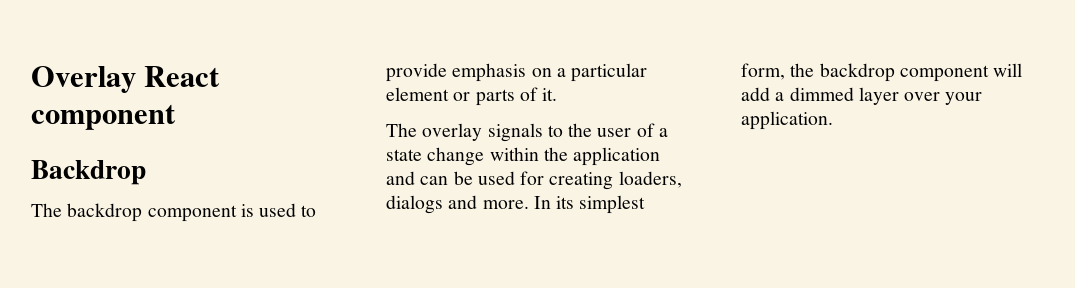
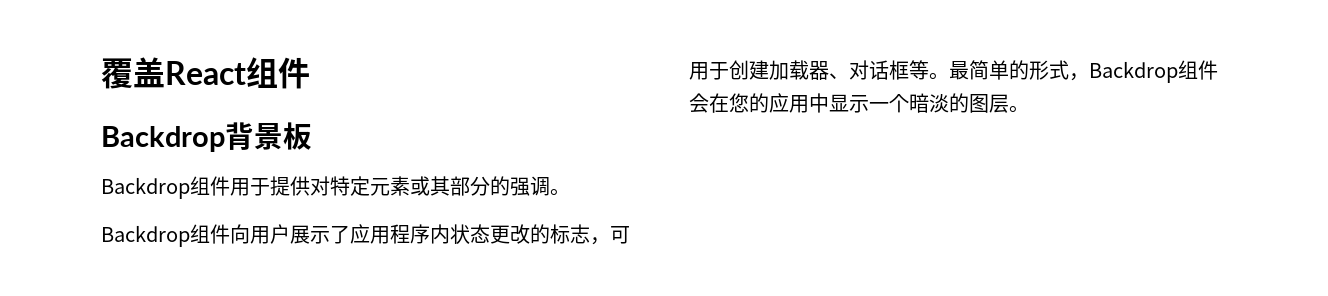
[31,66,221,93] [31,104,176,130] [31,160,146,185] [31,203,317,222] [386,63,648,82] [386,87,558,106] [386,123,668,142] [386,147,661,166] [386,171,682,190] [386,195,646,214] [741,63,1023,82] [741,87,983,105] [741,111,833,130] Overlay React component // Backdrop // The backdrop component is used to provide emphasis on a particular element or parts of it. // The overlay signals to the user of a state change within the application and can be used for creating loaders, dialogs and more. In its simplest form, the backdrop component will add a dimmed layer over your application. -> [101,57,310,89] [101,122,312,152] [101,176,570,199] [101,224,630,247] [689,60,1218,83] [689,93,1029,113] 覆盖React组件 // Backdrop背景板 // Backdrop组件用于提供对特定元素或其部分的强调。 // Backdrop组件向用户展示了应用程序内状态更改的标志，可用于创建加载器、对话框等。最简单的形式，Backdrop组件会在您的应用中显示一个暗淡的图层。

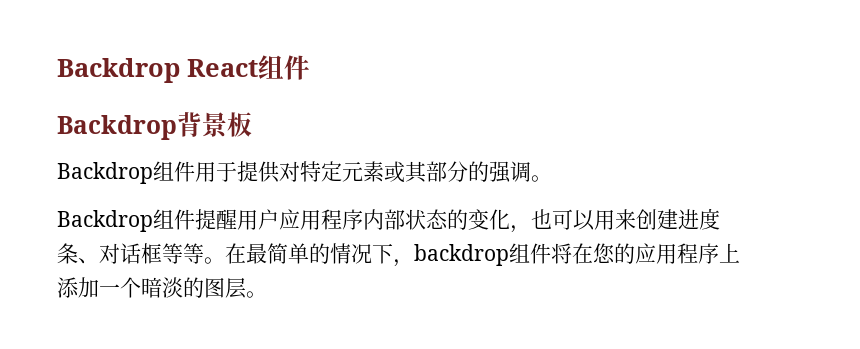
[101,57,165,89] 覆盖 -> [57,58,180,83] Backdrop
[230,224,630,245] [689,60,829,80] 向用户展示了应用程序内状态更改的标志，可用于创建加载器 -> [195,208,720,233] [57,243,78,264] 提醒用户应用程序内部状态的变化，也可以用来创建进度条
[929,72,949,80] 。 -> [183,243,246,264] 等。在
[1029,60,1218,83] [689,93,869,113] 形式，Backdrop组件会在您的应用中显示 -> [330,243,740,267] [57,277,99,298] 情况下，backdrop组件将在您的应用程序上添加

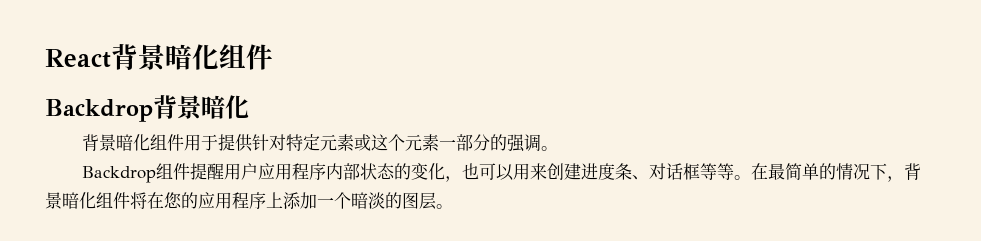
[57,58,258,83] Backdrop React -> [45,44,219,71] React背景暗化
[227,112,252,137] [57,162,153,184] 板 // Backdrop -> [201,95,249,119] [82,134,151,152] 暗化 // 背景暗化
(280, 172) none -> [252,134,270,151] 针
[405,161,427,183] 其 -> [371,134,457,151] 这个元素一
[414,244,509,266] backdrop -> [904,163,922,181] [45,192,96,209] 背景暗化

